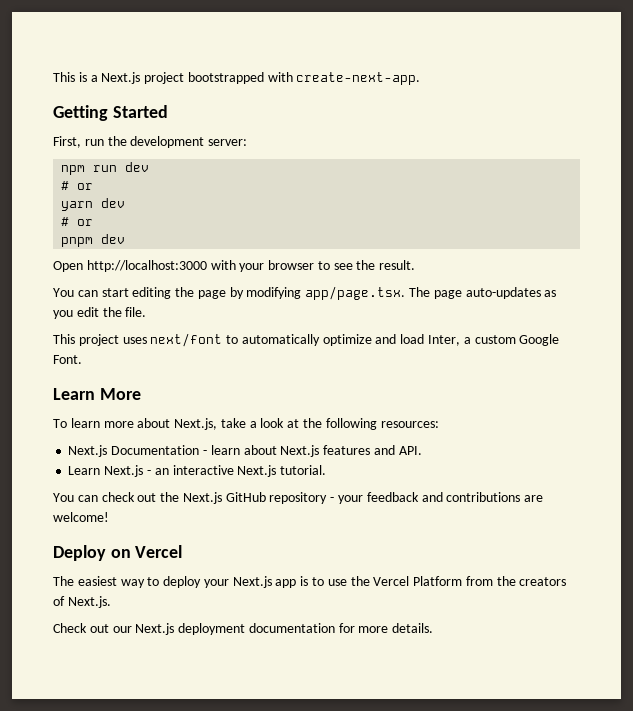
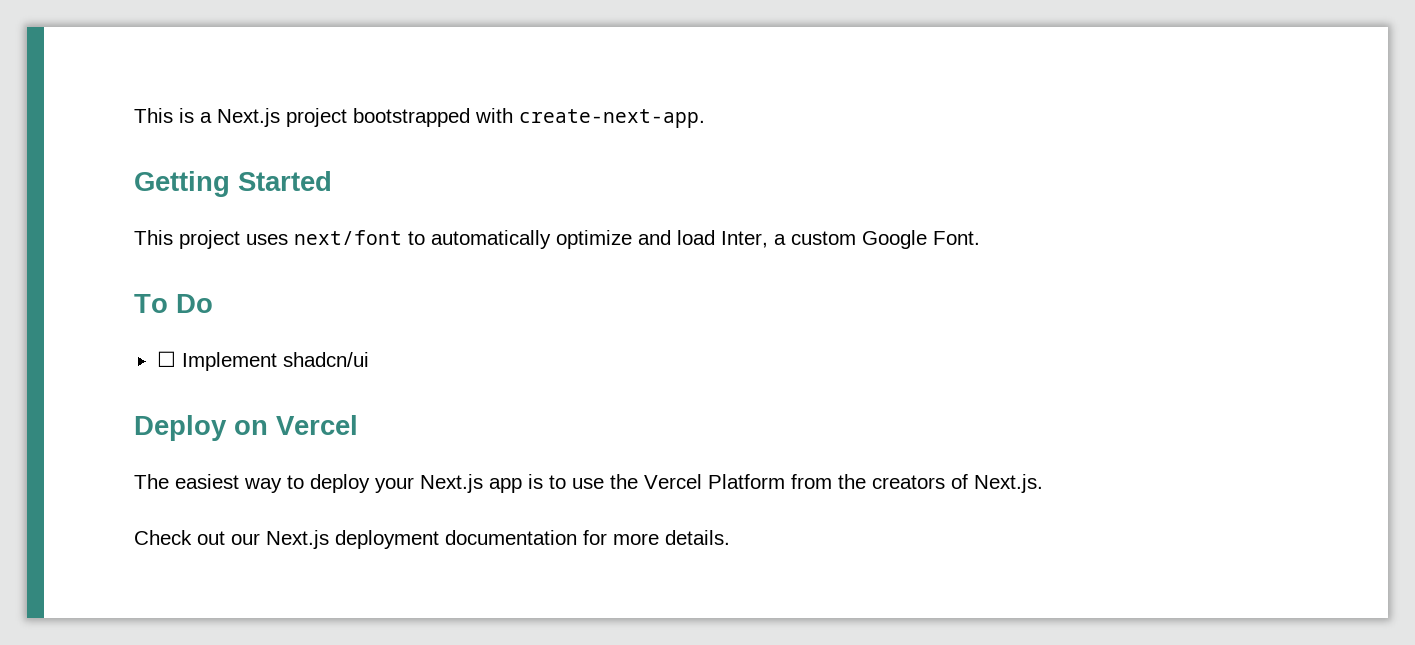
[53,136,248,148] [61,162,150,175] [61,181,94,190] [61,198,126,211] [61,217,94,226] [61,234,126,247] [53,260,416,272] [53,286,557,300] [53,307,147,319] // First, run the development server: // npm run dev // # or // yarn dev // # or // pnpm dev // Open http://localhost:3000 with your browser to see the result. // You can start editing the page by modifying app/page.tsx. The page auto-updates as you edit the file. -> (332, 181) none
[53,388,141,400] [53,418,439,430] [68,445,422,457] [68,465,327,477] [53,492,544,504] [53,512,109,522] Learn More // To learn more about Next.js, take a look at the following resources: // Next.js Documentation - learn about Next.js features and API. // Learn Next.js - an interactive Next.js tutorial. // You can check out the Next.js GitHub repository - your feedback and contributions are welcome! -> [134,294,213,313] [156,351,369,371] To Do // ☐ Implement shadcn/ui

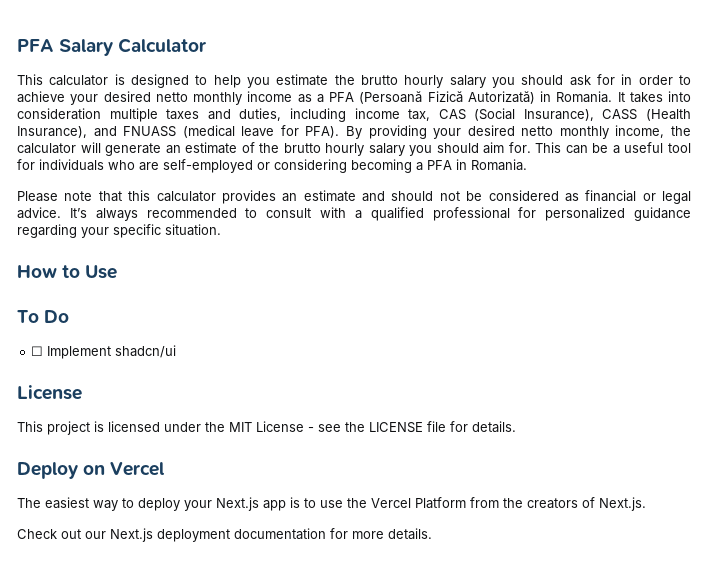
[134,108,705,128] [134,171,332,197] [134,230,980,249] This is a Next.js project bootstrapped with create-next-app. // Getting Started // This project uses next/font to automatically optimize and load Inter, a custom Google Font. -> [17,38,207,56] [17,74,692,88] [17,91,691,105] [17,108,691,122] [17,125,691,139] [17,142,691,156] [17,159,527,173] [17,190,691,204] [17,207,691,221] [17,224,221,238] [17,265,118,279] PFA Salary Calculator // This calculator is designed to help you estimate the brutto hourly salary you should ask for in order to achieve your desired netto monthly income as a PFA (Persoană Fizică Autorizată) in Romania. It takes into consideration multiple taxes and duties, including income tax, CAS (Social Insurance), CASS (Health Insurance), and FNUASS (medical leave for PFA). By providing your desired netto monthly income, the calculator will generate an estimate of the brutto hourly salary you should aim for. This can be a useful tool for individuals who are self-employed or considering becoming a PFA in Romania. // Please note that this calculator provides an estimate and should not be considered as financial or legal advice. It’s always recommended to consult with a qualified professional for personalized guidance regarding your specific situation. // How to Use
(369, 359) none -> [17,385,82,400] [17,421,516,435] // License // This project is licensed under the MIT License - see the LICENSE file for details.

